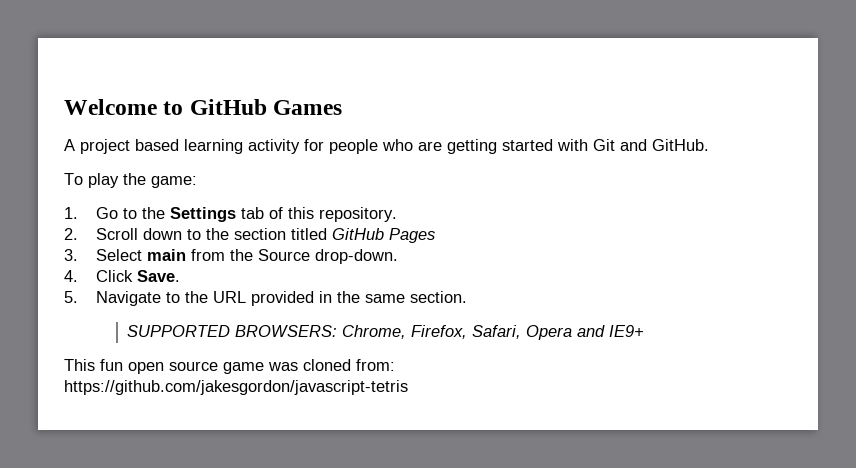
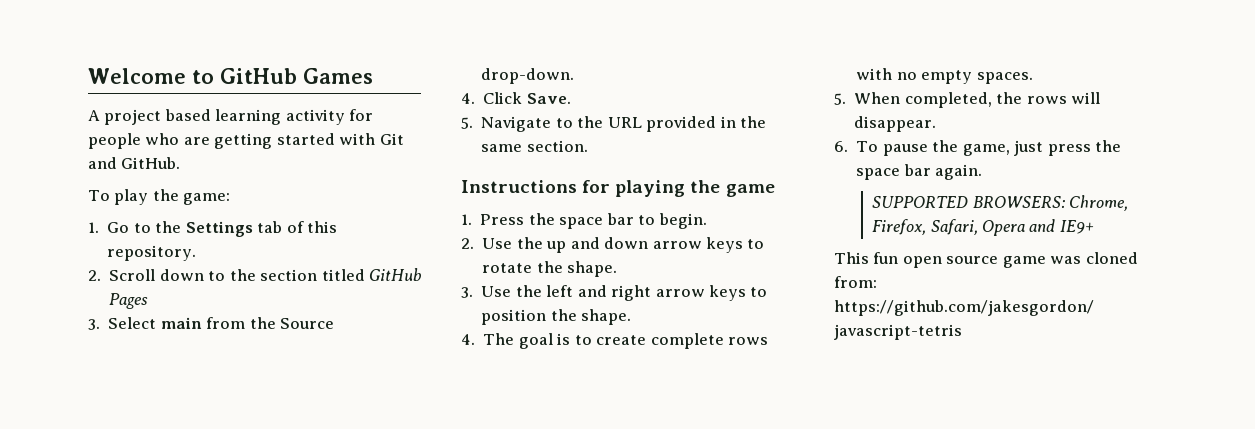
(467, 297) none -> [461,180,775,197] [461,213,707,229] [461,237,765,253] [482,261,618,277] [461,285,768,301] [481,309,632,325] [461,333,768,349] [856,68,1033,84] [834,92,1101,108] [854,116,937,132] [834,140,1121,156] [856,164,983,180] // Instructions for playing the game // 1. Press the space bar to begin. // 2. Use the up and down arrow keys to rotate the shape. // 3. Use the left and right arrow keys to position the shape. // 4. The goal is to create complete rows with no empty spaces. // 5. When completed, the rows will disappear. // 6. To pause the game, just press the space bar again.

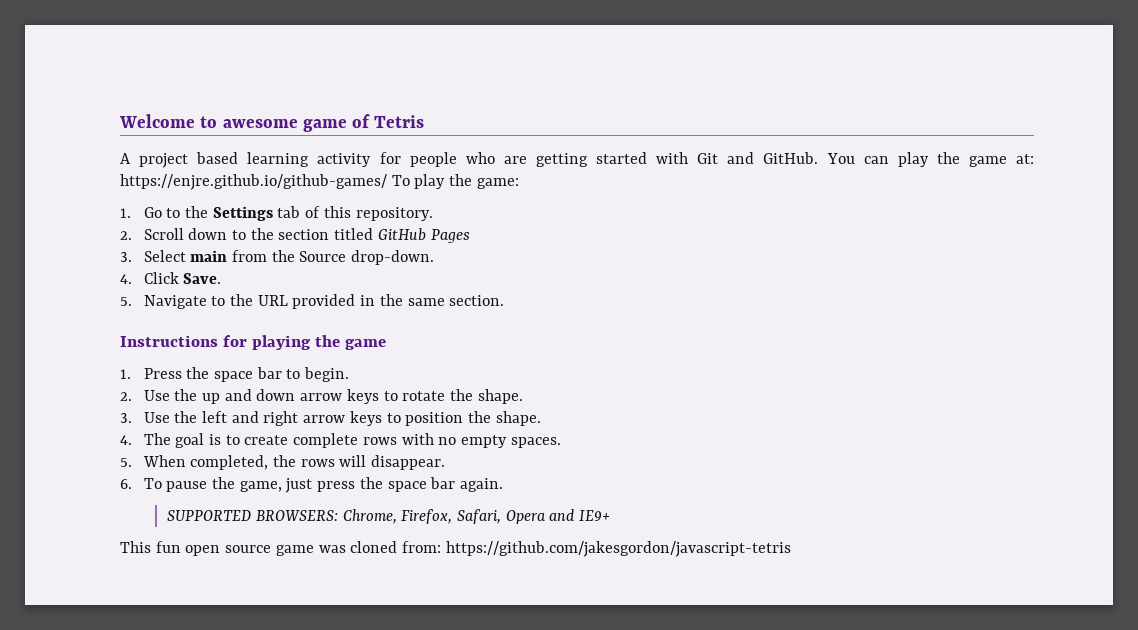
[219,68,373,84] GitHub Games -> [222,114,425,132] awesome game of Tetris
(181, 163) // -> [826,152,1035,167] [120,174,387,190] You can play the game at: https://enjre.github.io/github-games/

